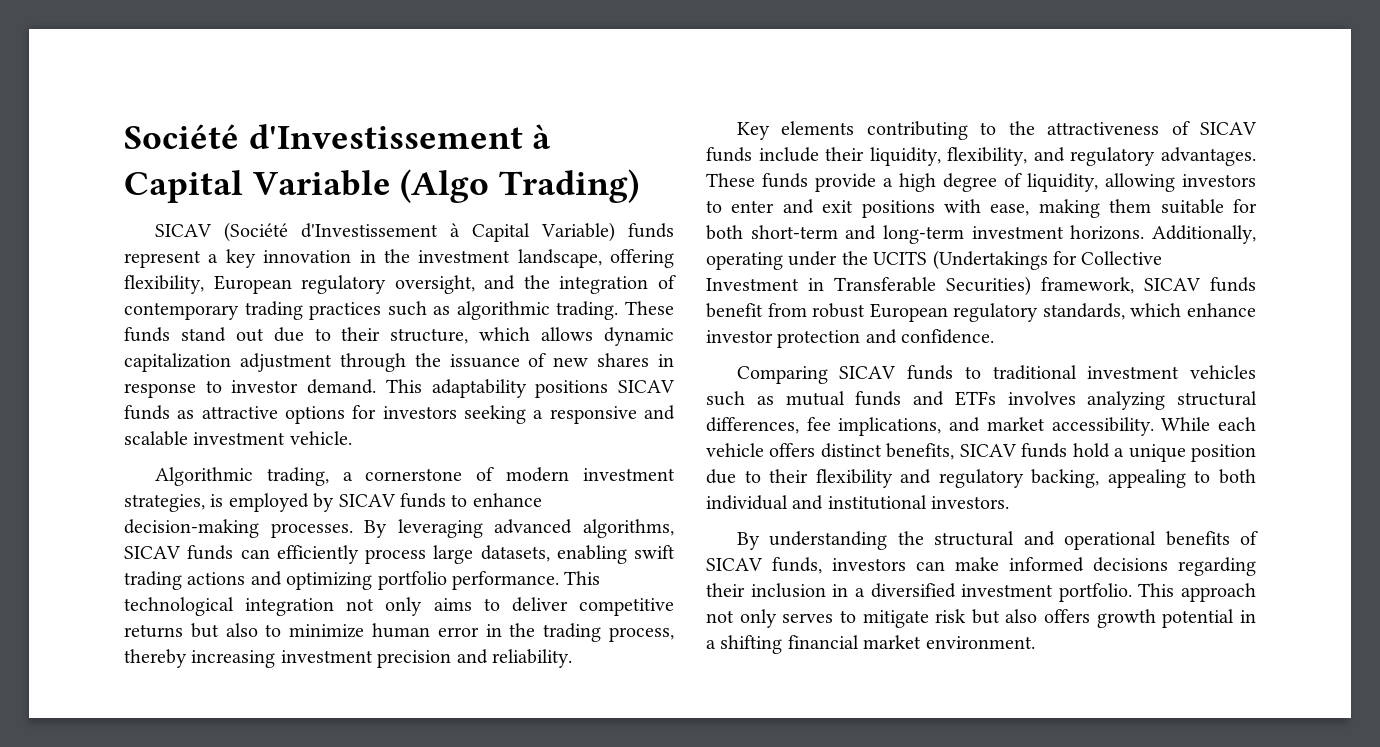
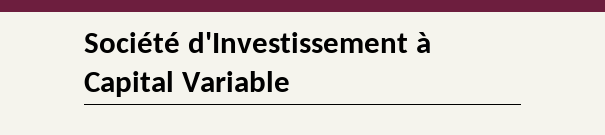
[400,169,640,203] [154,222,674,242] [124,249,674,268] [124,275,676,294] [124,301,674,320] [124,327,674,346] [124,353,674,372] [124,379,675,398] [124,405,675,424] [124,431,352,446] [154,467,675,486] [124,493,542,512] [124,519,674,538] [124,545,675,564] [124,571,601,590] [124,597,675,616] [124,623,674,642] [124,649,572,668] [736,121,1257,140] [706,147,1256,166] [706,173,1256,192] [706,199,1257,218] [706,225,1256,244] [706,250,1163,270] [706,276,1256,296] [706,303,1256,322] [706,329,995,348] [736,365,1256,384] [706,391,1257,410] [706,417,1256,436] [706,443,1256,462] [706,469,1256,488] [706,495,1010,510] [736,531,1258,550] [706,557,1256,576] [706,583,1256,602] [706,609,1256,628] [706,635,1035,654] (Algo Trading) // SICAV (Société d'Investissement à Capital Variable) funds represent a key innovation in the investment landscape, offering flexibility, European regulatory oversight, and the integration of contemporary trading practices such as algorithmic trading. These funds stand out due to their structure, which allows dynamic capitalization adjustment through the issuance of new shares in response to investor demand. This adaptability positions SICAV funds as attractive options for investors seeking a responsive and scalable investment vehicle. // Algorithmic trading, a cornerstone of modern investment strategies, is employed by SICAV funds to enhance decision-making processes. By leveraging advanced algorithms, SICAV funds can efficiently process large datasets, enabling swift trading actions and optimizing portfolio performance. This technological integration not only aims to deliver competitive returns but also to minimize human error in the trading process, thereby increasing investment precision and reliability. // Key elements contributing to the attractiveness of SICAV funds include their liquidity, flexibility, and regulatory advantages. These funds provide a high degree of liquidity, allowing investors to enter and exit positions with ease, making them suitable for both short-term and long-term investment horizons. Additionally, operating under the UCITS (Undertakings for Collective Investment in Transferable Securities) framework, SICAV funds benefit from robust European regulatory standards, which enhance investor protection and confidence. // Comparing SICAV funds to traditional investment vehicles such as mutual funds and ETFs involves analyzing structural differences, fee implications, and market accessibility. While each vehicle offers distinct benefits, SICAV funds hold a unique position due to their flexibility and regulatory backing, appealing to both individual and institutional investors. // By understanding the structural and operational benefits of SICAV funds, investors can make informed decisions regarding their inclusion in a diversified investment portfolio. This approach not only serves to mitigate risk but also offers growth potential in a shifting financial market environment. -> (291, 81) none

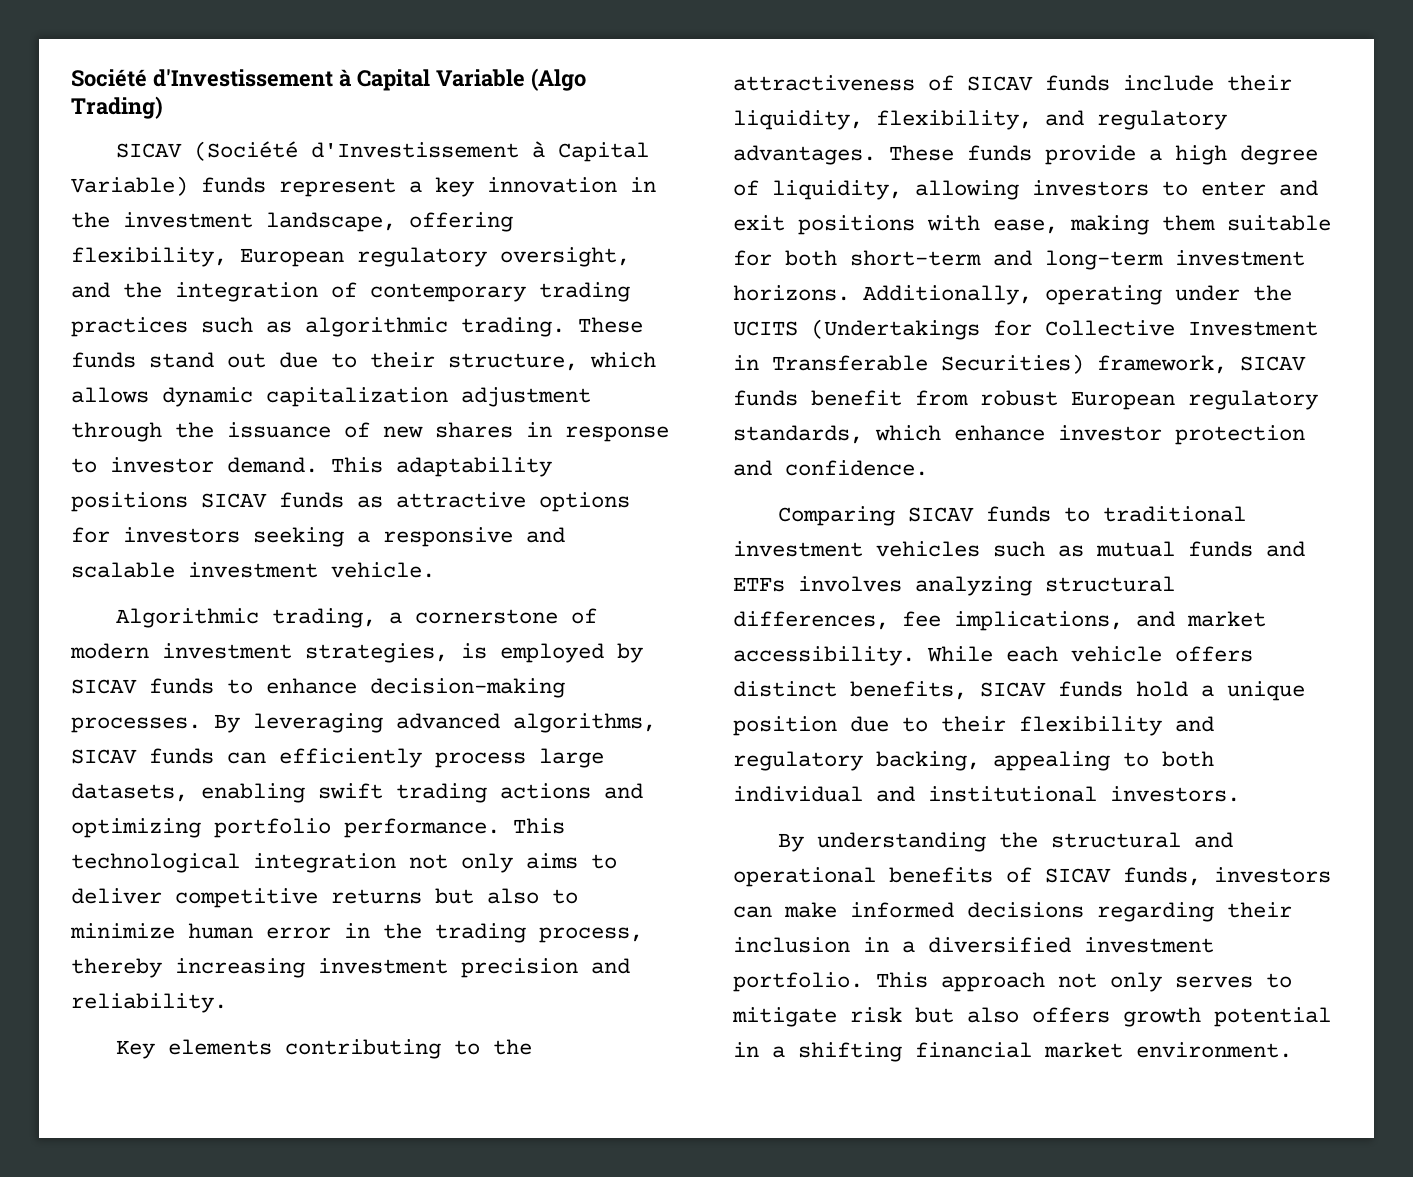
(291, 81) none -> [530,68,586,91] [71,96,163,119] [115,141,649,162] [71,176,656,197] [71,212,513,232] [71,247,630,267] [71,282,630,302] [71,317,643,337] [71,352,656,371] [71,387,591,407] [71,422,669,442] [71,457,552,477] [71,492,630,512] [71,527,565,547] [71,562,435,578] [115,608,597,628] [70,643,643,663] [71,678,565,698] [71,713,656,733] [71,748,604,768] [71,783,643,803] [71,818,565,838] [71,853,617,873] [71,888,578,908] [70,923,643,943] [71,958,630,978] [71,993,227,1013] [115,1039,532,1059] [733,75,1292,91] [733,110,1227,130] [733,145,1318,165] [733,180,1318,200] [733,215,1331,235] [733,250,1305,270] [733,285,1292,305] [733,319,1318,340] [733,354,1306,374] [733,390,1318,410] [733,425,1305,445] [733,460,928,476] [777,506,1246,526] [733,541,1305,557] [733,576,1175,596] [733,611,1266,631] [733,646,1253,666] [733,681,1305,701] [733,716,1214,736] [733,751,1214,771] [733,786,1240,802] [777,832,1233,852] [733,867,1331,887] [733,902,1292,922] [733,937,1214,953] [733,972,1292,992] [732,1007,1331,1027] [733,1042,1292,1062] (Algo Trading) // SICAV (Société d'Investissement à Capital Variable) funds represent a key innovation in the investment landscape, offering flexibility, European regulatory oversight, and the integration of contemporary trading practices such as algorithmic trading. These funds stand out due to their structure, which allows dynamic capitalization adjustment through the issuance of new shares in response to investor demand. This adaptability positions SICAV funds as attractive options for investors seeking a responsive and scalable investment vehicle. // Algorithmic trading, a cornerstone of modern investment strategies, is employed by SICAV funds to enhance decision-making processes. By leveraging advanced algorithms, SICAV funds can efficiently process large datasets, enabling swift trading actions and optimizing portfolio performance. This technological integration not only aims to deliver competitive returns but also to minimize human error in the trading process, thereby increasing investment precision and reliability. // Key elements contributing to the attractiveness of SICAV funds include their liquidity, flexibility, and regulatory advantages. These funds provide a high degree of liquidity, allowing investors to enter and exit positions with ease, making them suitable for both short-term and long-term investment horizons. Additionally, operating under the UCITS (Undertakings for Collective Investment in Transferable Securities) framework, SICAV funds benefit from robust European regulatory standards, which enhance investor protection and confidence. // Comparing SICAV funds to traditional investment vehicles such as mutual funds and ETFs involves analyzing structural differences, fee implications, and market accessibility. While each vehicle offers distinct benefits, SICAV funds hold a unique position due to their flexibility and regulatory backing, appealing to both individual and institutional investors. // By understanding the structural and operational benefits of SICAV funds, investors can make informed decisions regarding their inclusion in a diversified investment portfolio. This approach not only serves to mitigate risk but also offers growth potential in a shifting financial market environment.

